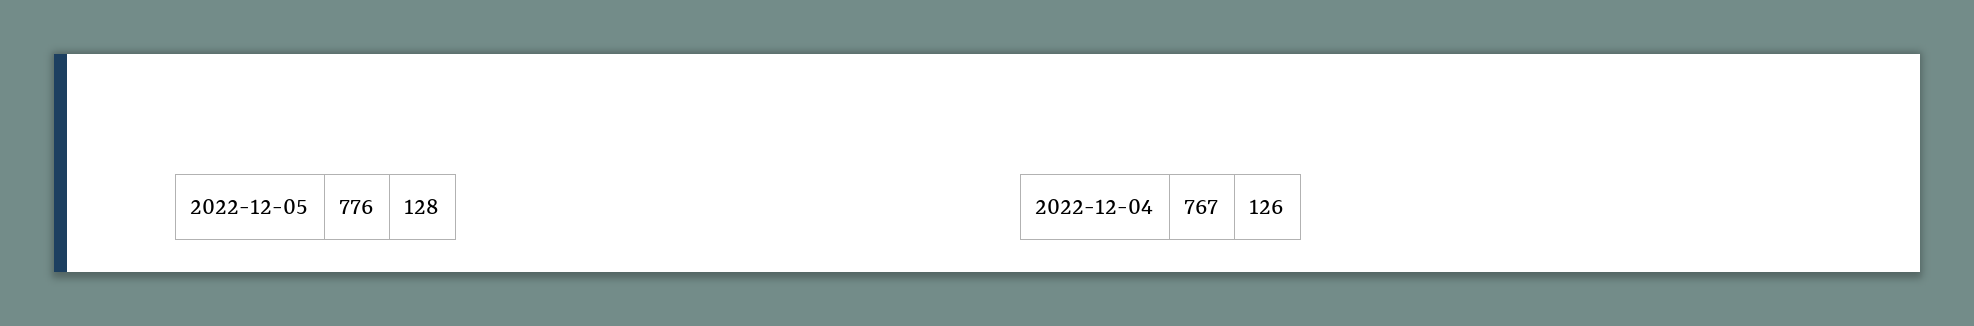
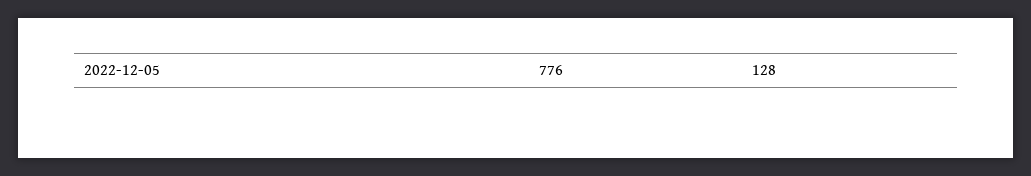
[1035,199,1154,214] [1184,200,1219,214] [1249,199,1284,214] // 2022-12-04 | 767 | 126 -> (777, 70) none

